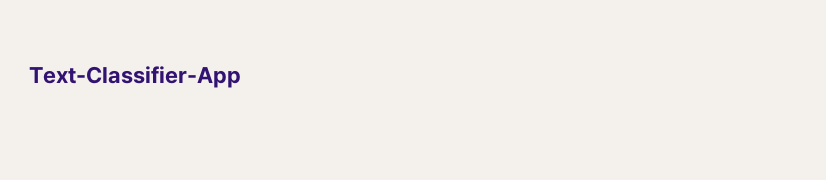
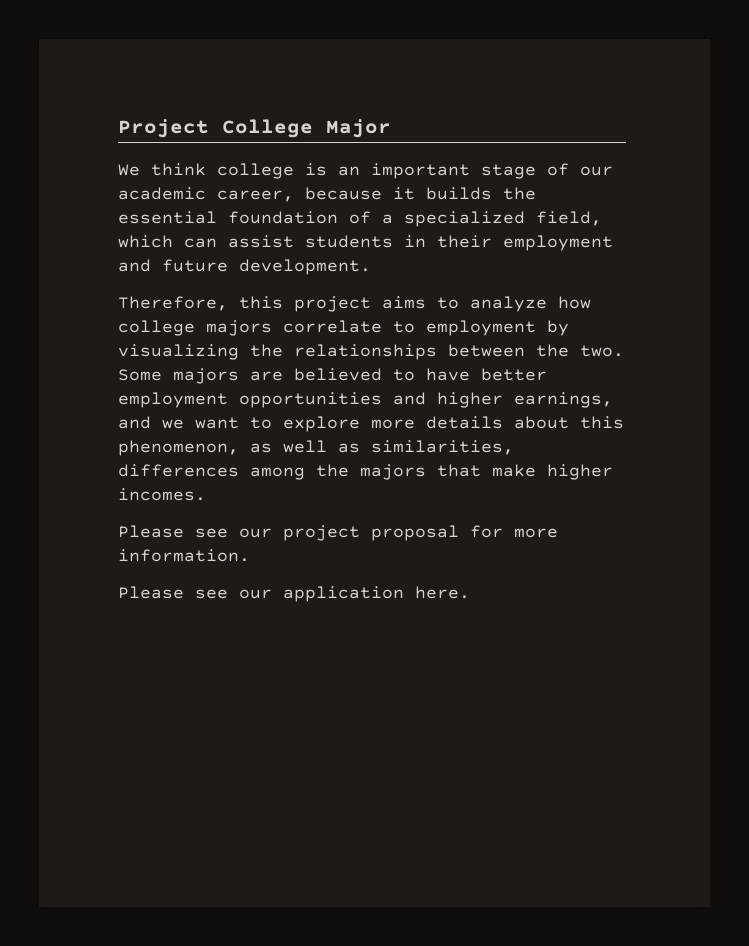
[29,66,241,88] Text-Classifier-App -> [118,119,391,138] [118,163,613,179] [118,187,536,202] [118,211,602,227] [118,235,613,251] [118,259,371,275] [118,296,591,312] [118,320,569,336] [118,344,624,360] [118,368,547,384] [118,392,613,408] [118,416,624,432] [118,440,514,456] [118,464,613,480] [118,488,206,501] [118,525,558,541] [118,549,250,562] [118,586,470,602] Project College Major // We think college is an important stage of our academic career, because it builds the essential foundation of a specialized field, which can assist students in their employment and future development. // Therefore, this project aims to analyze how college majors correlate to employment by visualizing the relationships between the two. Some majors are believed to have better employment opportunities and higher earnings, and we want to explore more details about this phenomenon, as well as similarities, differences among the majors that make higher incomes. // Please see our project proposal for more information. // Please see our application here.

